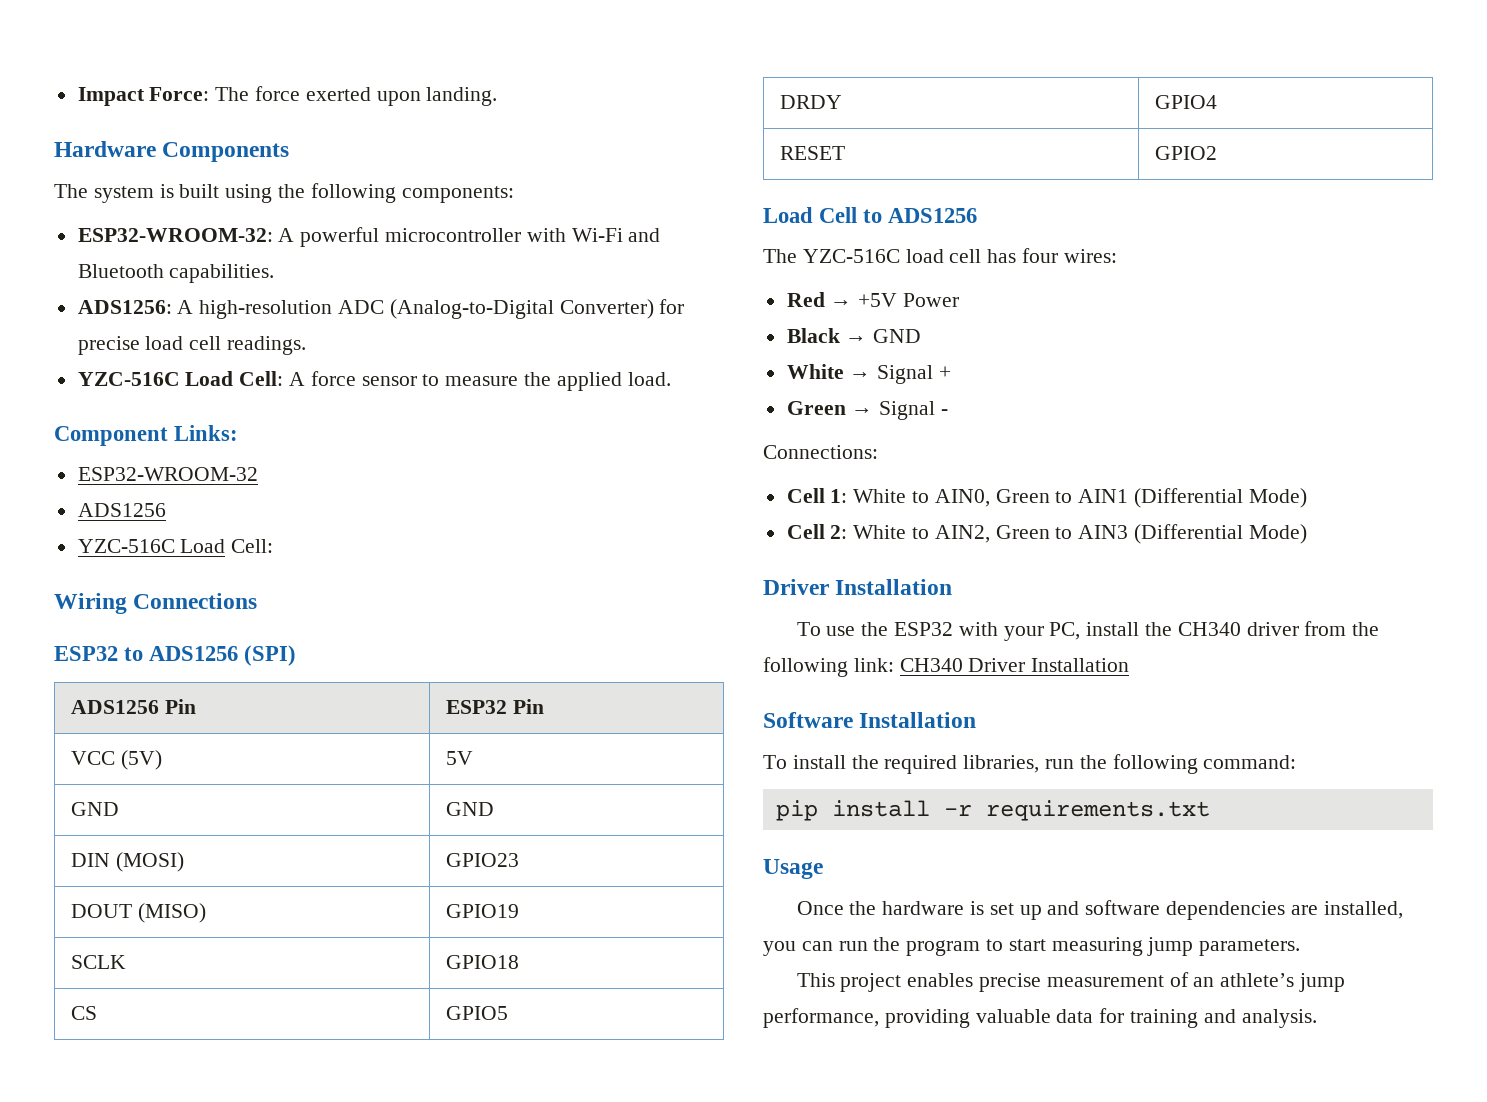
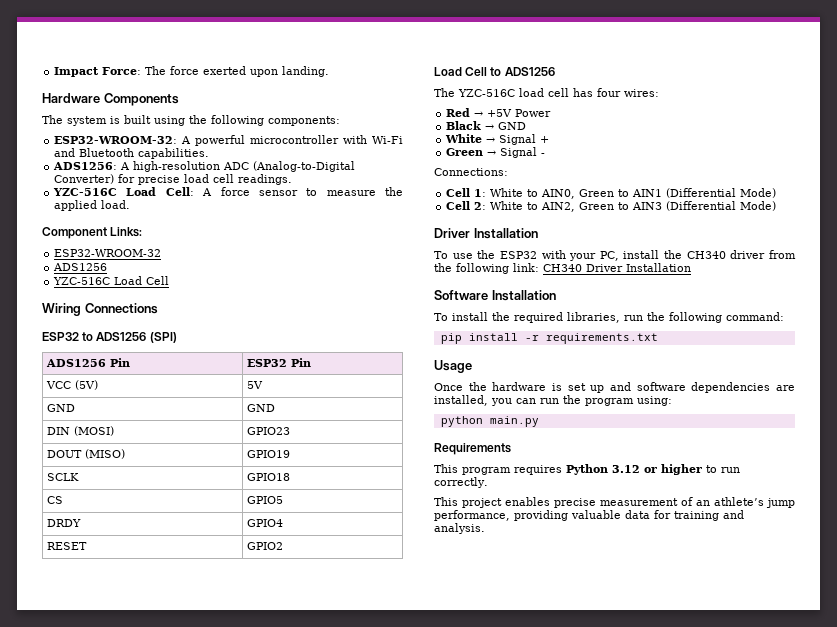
[231,539,274,553] Cell: -> [146,276,170,285] Cell
[986,937,1301,956] to start measuring jump parameters. -> [637,396,672,406] [440,416,539,427] [434,443,511,455] [434,464,740,475] [434,477,488,488] using: // python main.py // Requirements // This program requires Python 3.12 or higher to run correctly.

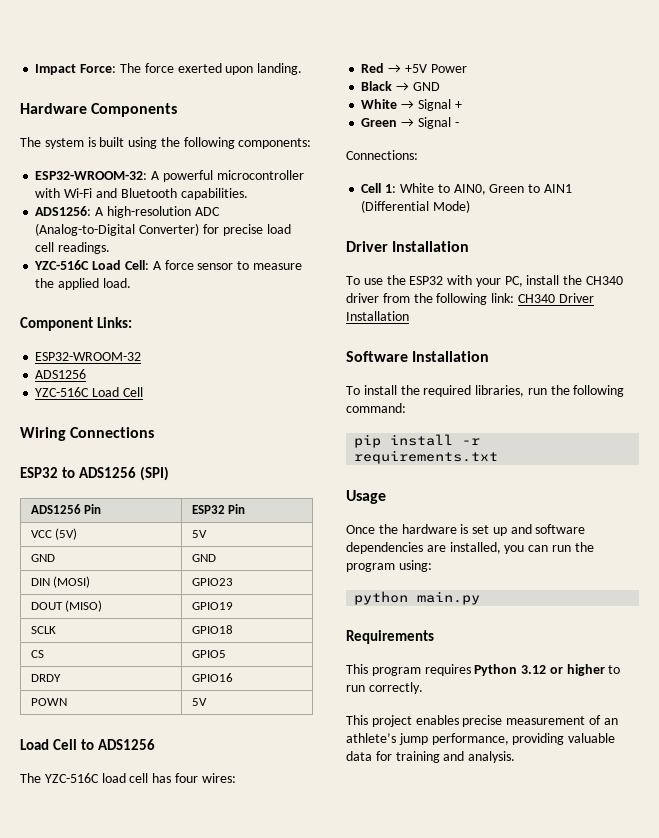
[247,519,284,527] [47,542,88,550] [247,542,284,550] GPIO4 // RESET | GPIO2 -> [192,673,234,682] [31,698,68,706] [192,698,208,706] GPIO16 // POWN | 5V
[446,201,777,212] // Cell 2: White to AIN2, Green to AIN3 (Differential Mode) -> (471, 206) none

